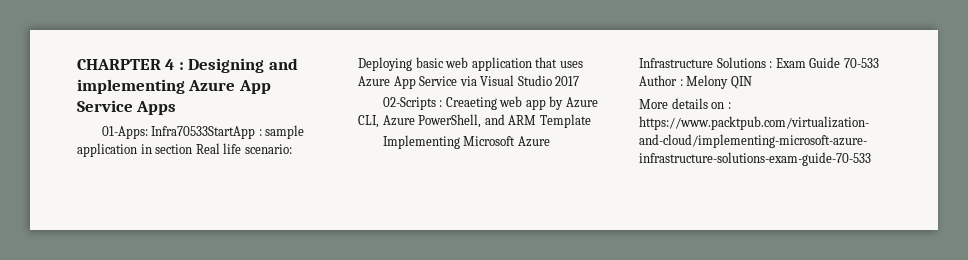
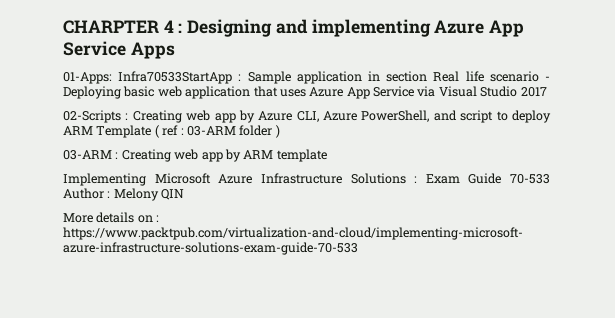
[265,125,305,139] sample -> [247,71,291,84] Sample
[244,144,292,154] scenario: -> [489,71,550,82] scenario -
[445,97,497,110] Creaeting -> [132,110,182,123] Creating
(505, 119) none -> [460,110,551,123] script to deploy
(591, 121) none -> [154,125,280,138] [63,149,327,162] ( ref : 03-ARM folder ) // 03-ARM : Creating web app by ARM template

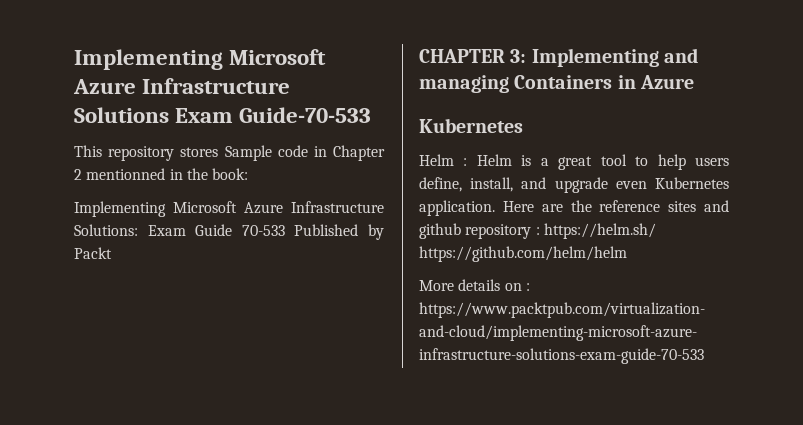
[63,19,525,37] [63,41,175,59] [63,71,550,84] [63,86,547,99] [63,110,551,123] [63,125,280,138] [63,149,327,162] [63,173,418,186] CHARPTER 4 : Designing and implementing Azure App Service Apps // 01-Apps: Infra70533StartApp : Sample application in section Real life scenario - Deploying basic web application that uses Azure App Service via Visual Studio 2017 // 02-Scripts : Creating web app by Azure CLI, Azure PowerShell, and script to deploy ARM Template ( ref : 03-ARM folder ) // 03-ARM : Creating web app by ARM template // Implementing Microsoft Azure Infrastructure Solutions : -> [74,49,327,70] [73,78,291,94] [74,107,372,123] [74,145,385,161] [74,168,249,180] [74,201,384,217] [74,224,138,236] Implementing Microsoft Azure Infrastructure Solutions Exam Guide-70-533 // This repository stores Sample code in Chapter 2 mentionned in the book: // Implementing Microsoft Azure Infrastructure Solutions:
[63,188,185,201] Author : Melony QIN -> [294,224,384,240] [74,247,112,259] [419,48,699,67] [419,75,695,93] [419,118,523,133] [419,154,729,170] [419,177,729,193] [419,200,729,216] [419,223,656,239] [419,246,627,262] Published by Packt // CHAPTER 3: Implementing and managing Containers in Azure // Kubernetes // Helm : Helm is a great tool to help users define, install, and upgrade even Kubernetes application. Here are the reference sites and github repository : https://helm.sh/ https://github.com/helm/helm

